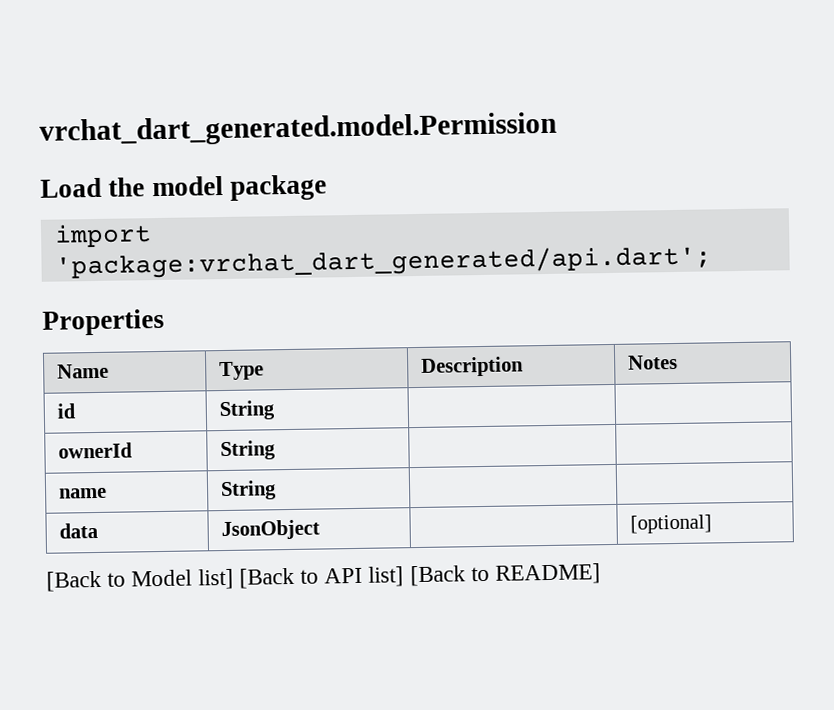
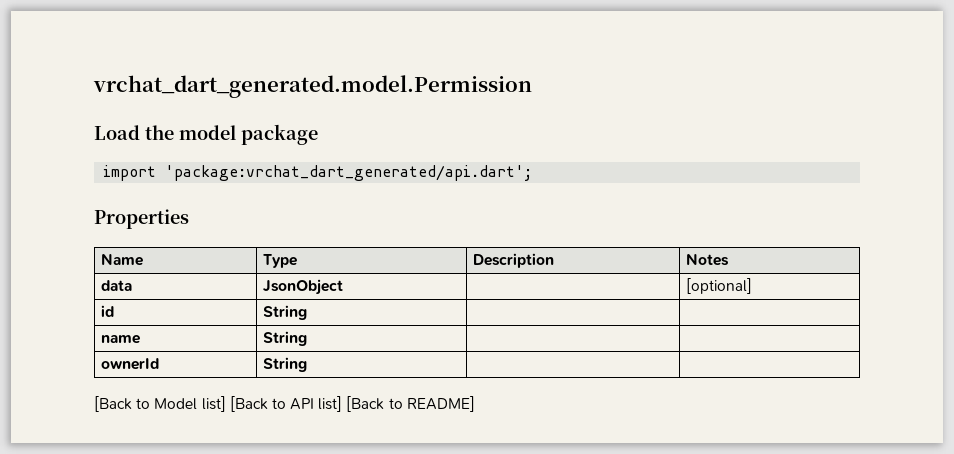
[57,403,77,419] [219,400,276,421] [58,442,134,459] id | String | | // ownerId -> [101,280,133,291] [263,279,344,295] [686,278,753,294] [101,305,115,317] data | JsonObject | | [optional] // id
[59,522,99,539] [221,519,321,541] [630,514,713,534] data | JsonObject | | [optional] -> [101,358,160,370] [263,357,308,372] ownerId | String | |

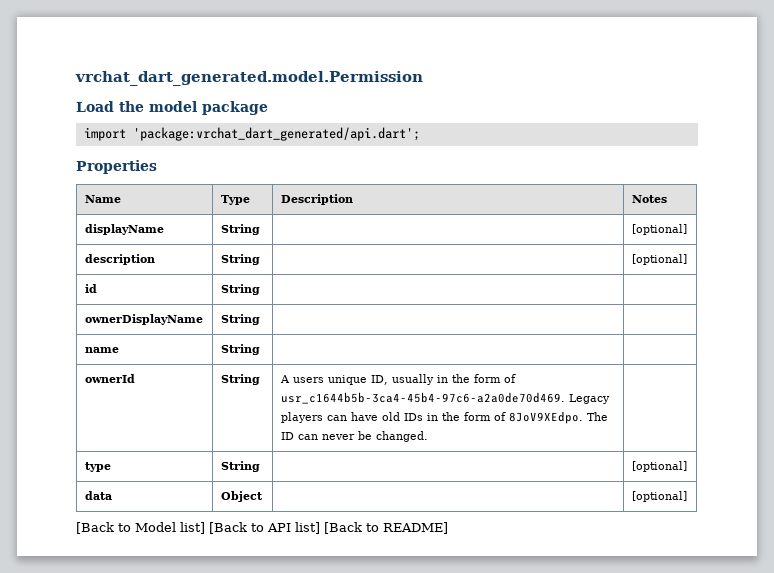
[101,280,133,291] [263,279,344,295] data | JsonObject -> [84,224,164,235] [220,224,260,235] [631,224,687,235] [84,254,155,265] [220,254,260,265] displayName | String | | [optional] // description | String
(308, 312) none -> [84,314,203,325] [220,314,260,325] // ownerDisplayName | String | |
(308, 364) | -> [279,374,516,385] [280,392,610,404] [280,411,608,424] [280,431,428,442] [84,462,111,472] [220,461,260,472] [631,461,687,472] [84,491,112,500] [220,491,263,502] [631,491,687,502] A users unique ID, usually in the form of usr_c1644b5b-3ca4-45b4-97c6-a2a0de70d469. Legacy players can have old IDs in the form of 8JoV9XEdpo. The ID can never be changed. | // type | String | | [optional] // data | Object | | [optional]

